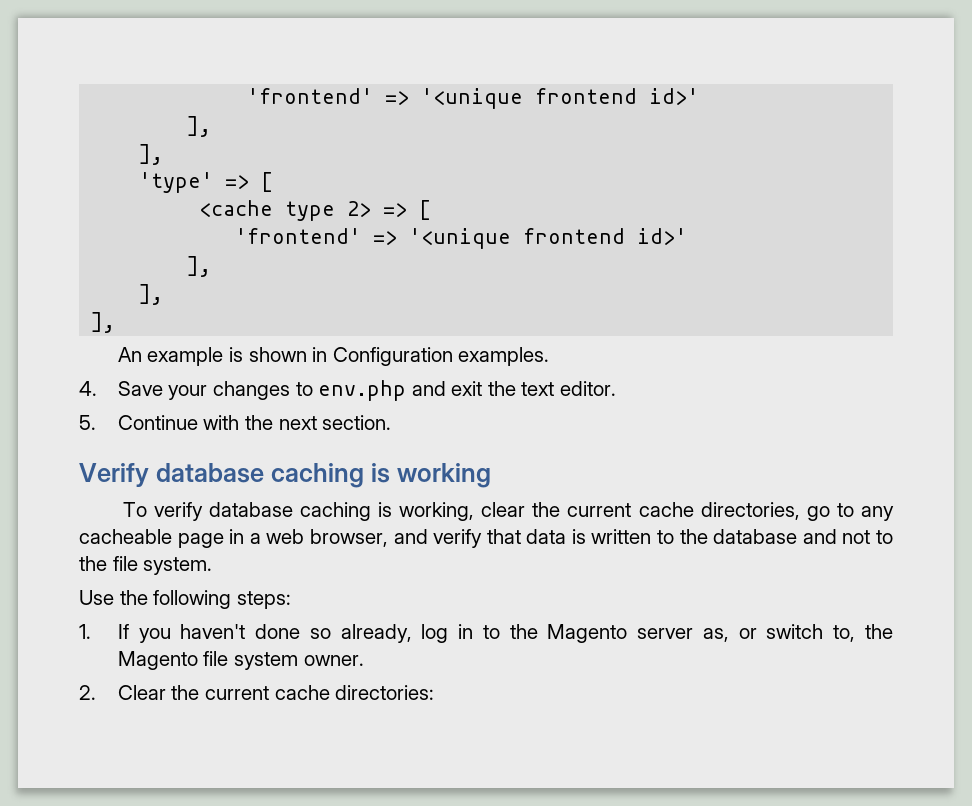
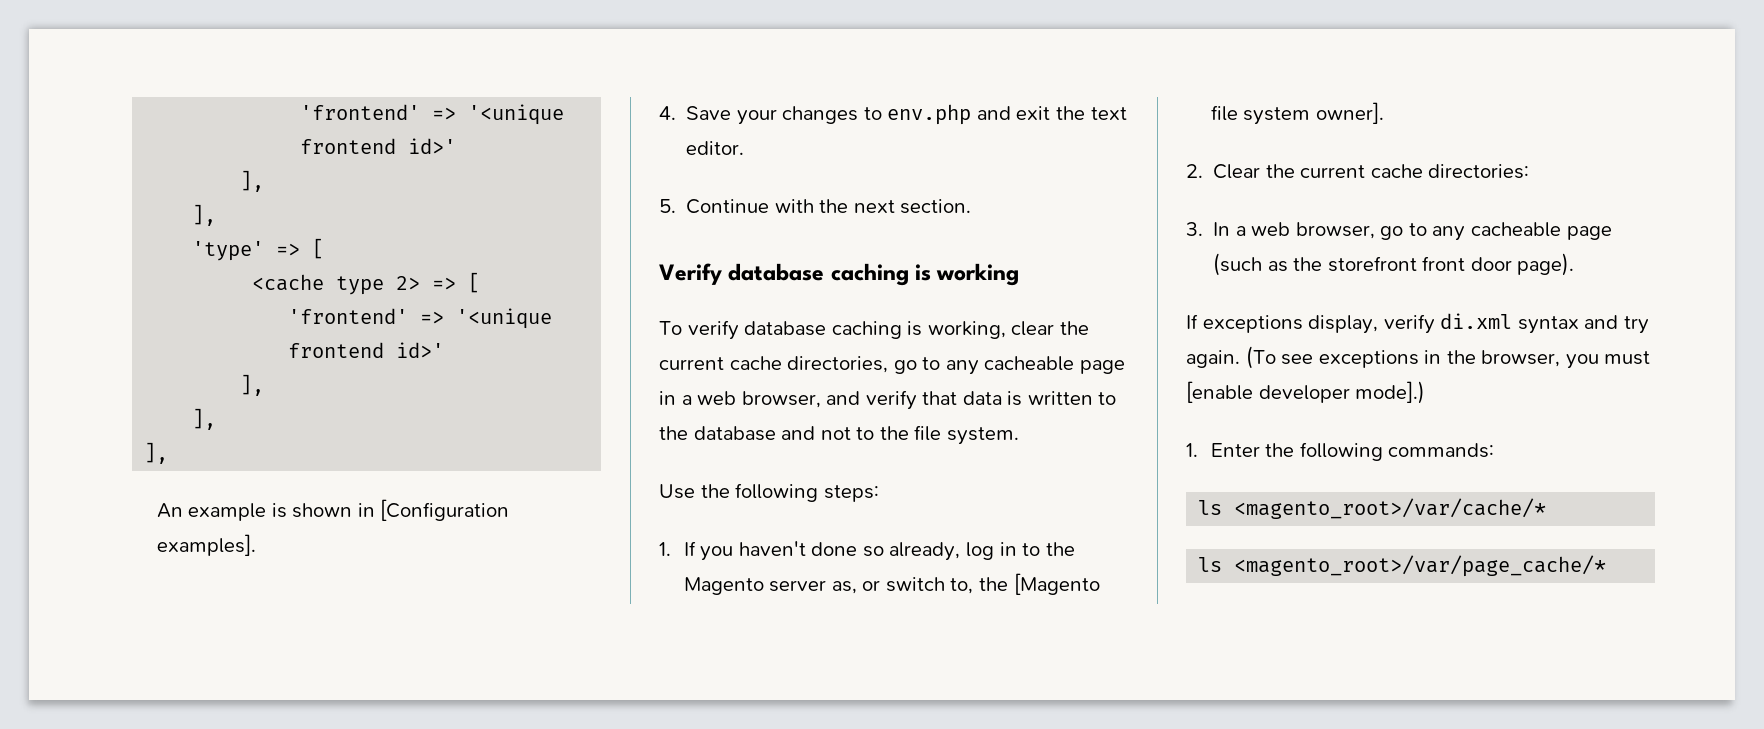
[332,347,550,366] Configuration examples. -> [380,499,510,521] [156,534,256,556] [Configuration examples].
[117,651,198,670] Magento -> [1013,573,1100,595] [Magento
[303,655,364,666] owner. -> [1315,102,1384,124] owner].
(435, 692) none -> [1186,222,1612,241] [1213,253,1575,276] [1186,313,1649,334] [1186,346,1651,369] [1186,381,1426,404] [1186,442,1495,461] [1198,498,1547,519] [1198,555,1607,577] // 3. In a web browser, go to any cacheable page (such as the storefront front door page). // If exceptions display, verify di.xml syntax and try again. (To see exceptions in the browser, you must [enable developer mode].) // 1. Enter the following commands: // ls <magento_root>/var/cache/* // ls <magento_root>/var/page_cache/*

